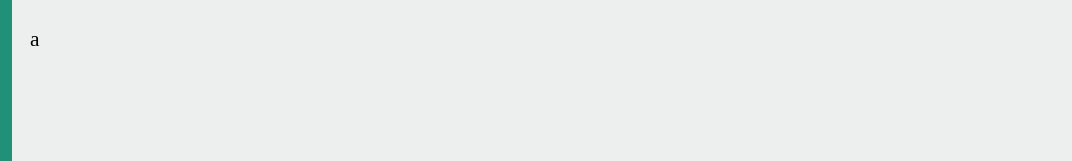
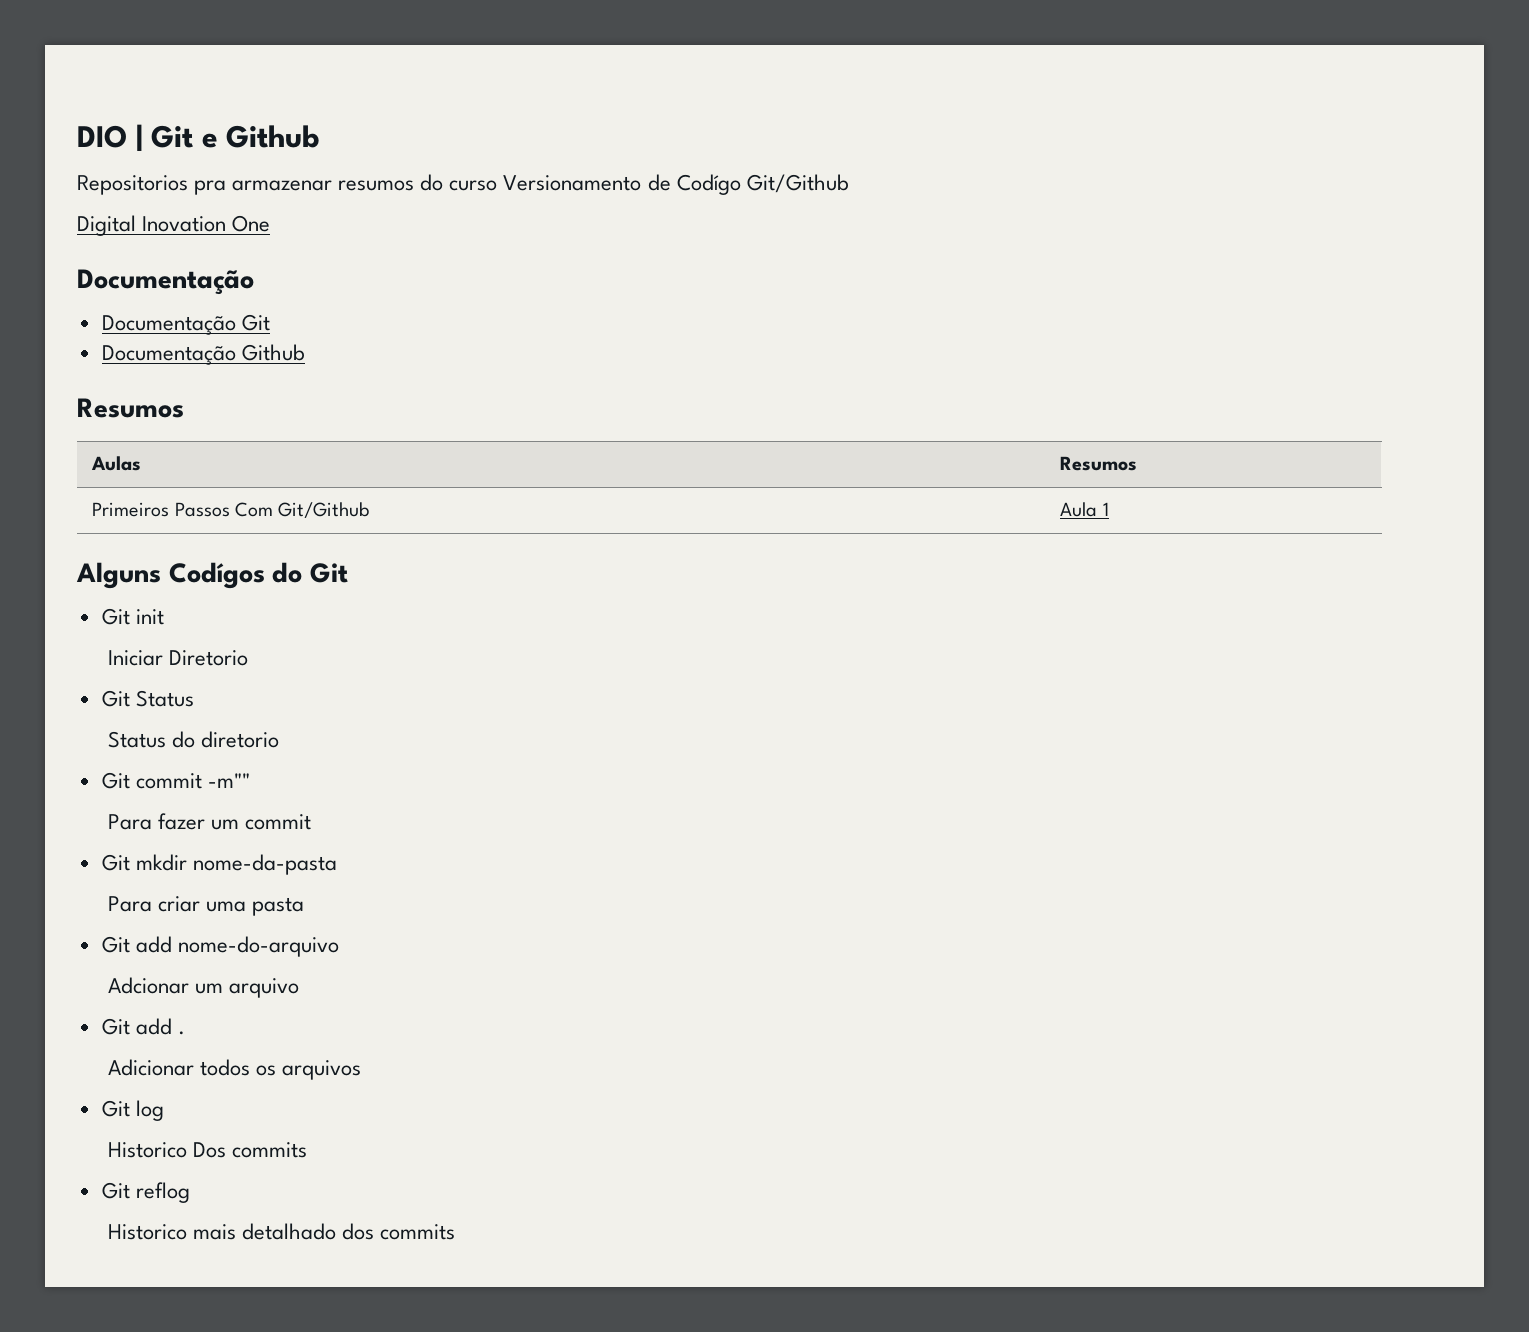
[30,36,40,46] a -> [77,124,321,151] [77,174,849,195] [77,215,271,236] [77,269,254,295] [101,314,270,335] [101,344,305,365] [77,398,184,418] [91,456,142,471] [1060,456,1138,471] [92,502,370,518] [1060,502,1109,517] [76,562,348,589] [101,608,164,625] [108,650,249,666] [101,690,194,707] [108,731,280,748] [101,772,250,789] [108,813,312,830] [101,854,337,875] [108,896,305,916] [101,936,339,957] [108,977,300,998] [101,1018,185,1035] [108,1059,362,1080] [101,1100,164,1121] [108,1142,308,1158] [101,1182,190,1203] [108,1223,456,1240] DIO | Git e Github // Repositorios pra armazenar resumos do curso Versionamento de Codígo Git/Github // Digital Inovation One // Documentação // Documentação Git // Documentação Github // Resumos // Aulas | Resumos // Primeiros Passos Com Git/Github | Aula 1 // Alguns Codígos do Git // Git init // Iniciar Diretorio // Git Status // Status do diretorio // Git commit -m"" // Para fazer um commit // Git mkdir nome-da-pasta // Para criar uma pasta // Git add nome-do-arquivo // Adcionar um arquivo // Git add . // Adicionar todos os arquivos // Git log // Historico Dos commits // Git reflog // Historico mais detalhado dos commits

